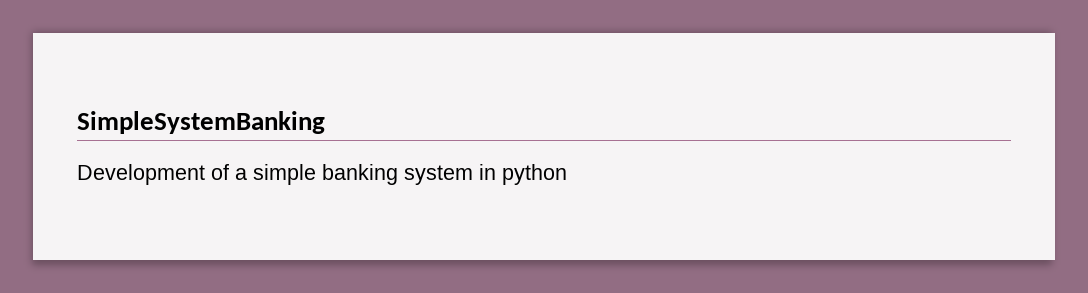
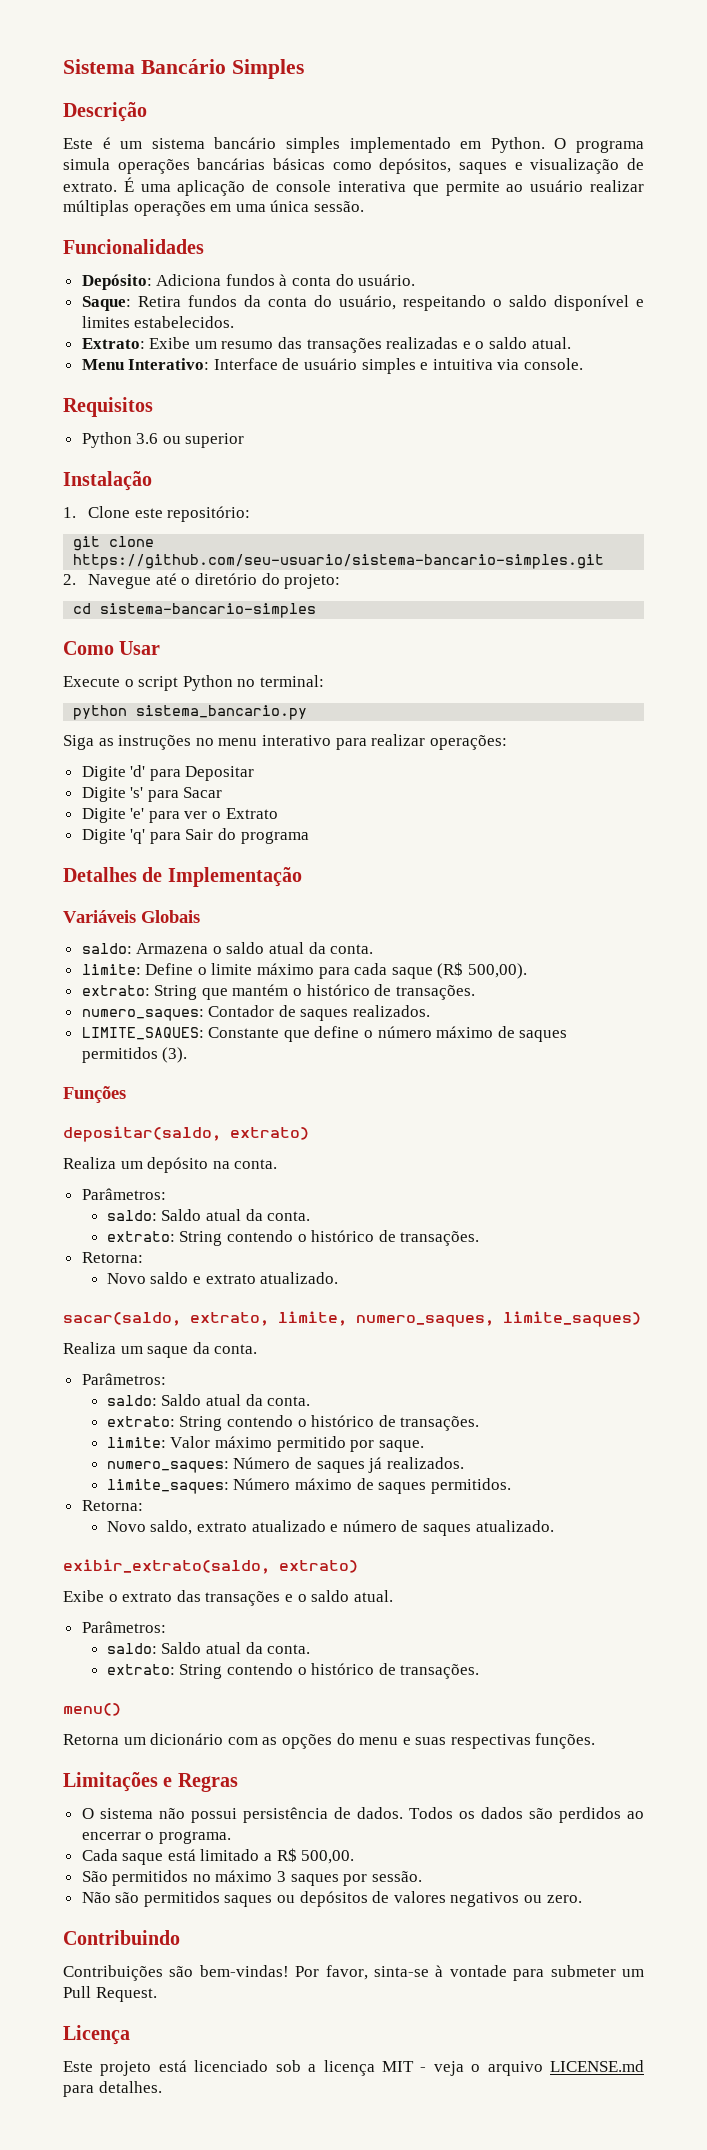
[77,111,325,134] [77,164,567,185] SimpleSystemBanking // Development of a simple banking system in python -> [63,59,304,79] [63,102,147,122] [63,137,645,153] [63,158,645,174] [63,177,644,196] [63,200,364,216] [63,239,204,254] [81,274,416,290] [81,295,644,311] [81,316,235,328] [81,337,571,353] [81,358,584,374] [63,397,153,417] [81,432,245,448] [63,471,152,491] [63,506,251,522] [73,536,155,551] [73,554,605,569] [63,573,341,589] [73,603,317,618] [63,641,161,655] [63,675,324,691] [73,705,308,720] [63,734,507,750] [81,765,255,781] [81,787,223,802] [81,808,278,823] [81,828,309,844] [63,867,302,887] [63,910,200,923] [81,942,374,954] [81,962,528,979] [81,984,475,1000] [81,1005,431,1021] [81,1026,568,1042] [81,1047,188,1063] [63,1086,126,1103] [63,1126,309,1142] [63,1157,278,1173] [81,1188,166,1200] [106,1209,311,1221] [106,1230,480,1246] [81,1252,143,1263] [106,1272,339,1284] [63,1311,641,1327] [63,1342,258,1358] [81,1373,166,1385] [106,1394,311,1406] [106,1415,480,1431] [106,1436,424,1452] [106,1457,464,1473] [106,1478,511,1494] [81,1500,143,1511] [106,1520,554,1536] [63,1559,358,1574] [63,1590,393,1606] [81,1621,166,1633] [106,1642,311,1654] [106,1663,480,1679] [63,1703,121,1716] [63,1733,596,1749] [63,1772,238,1792] [81,1807,644,1823] [81,1831,231,1844] [81,1848,355,1865] [81,1870,422,1886] [81,1891,582,1907] [63,1930,180,1945] [63,1965,644,1981] [63,1986,157,2002] [63,2025,130,2045] [63,2060,644,2076] [63,2081,162,2097] Sistema Bancário Simples // Descrição // Este é um sistema bancário simples implementado em Python. O programa simula operações bancárias básicas como depósitos, saques e visualização de extrato. É uma aplicação de console interativa que permite ao usuário realizar múltiplas operações em uma única sessão. // Funcionalidades // Depósito: Adiciona fundos à conta do usuário. // Saque: Retira fundos da conta do usuário, respeitando o saldo disponível e limites estabelecidos. // Extrato: Exibe um resumo das transações realizadas e o saldo atual. // Menu Interativo: Interface de usuário simples e intuitiva via console. // Requisitos // Python 3.6 ou superior // Instalação // 1. Clone este repositório: // git clone https://github.com/seu-usuario/sistema-bancario-simples.git // 2. Navegue até o diretório do projeto: // cd sistema-bancario-simples // Como Usar // Execute o script Python no terminal: // python sistema_bancario.py // Siga as instruções no menu interativo para realizar operações: // Digite 'd' para Depositar // Digite 's' para Sacar // Digite 'e' para ver o Extrato // Digite 'q' para Sair do programa // Detalhes de Implementação // Variáveis Globais // saldo: Armazena o saldo atual da conta. // limite: Define o limite máximo para cada saque (R$ 500,00). // extrato: String que mantém o histórico de transações. // numero_saques: Contador de saques realizados. // LIMITE_SAQUES: Constante que define o número máximo de saques permitidos (3). // Funções // depositar(saldo, extrato) // Realiza um depósito na conta. // Parâmetros: // saldo: Saldo atual da conta. // extrato: String contendo o histórico de transações. // Retorna: // Novo saldo e extrato atualizado. // sacar(saldo, extrato, limite, numero_saques, limite_saques) // Realiza um saque da conta. // Parâmetros: // saldo: Saldo atual da conta. // extrato: String contendo o histórico de transações. // limite: Valor máximo permitido por saque. // numero_saques: Número de saques já realizados. // limite_saques: Número máximo de saques permitidos. // Retorna: // Novo saldo, extrato atualizado e número de saques atualizado. // exibir_extrato(saldo, extrato) // Exibe o extrato das transações e o saldo atual. // Parâmetros: // saldo: Saldo atual da conta. // extrato: String contendo o histórico de transações. // menu() // Retorna um dicionário com as opções do menu e suas respectivas funções. // Limitações e Regras // O sistema não possui persistência de dados. Todos os dados são perdidos ao encerrar o programa. // Cada saque está limitado a R$ 500,00. // São permitidos no máximo 3 saques por sessão. // Não são permitidos saques ou depósitos de valores negativos ou zero. // Contribuindo // Contribuições são bem-vindas! Por favor, sinta-se à vontade para submeter um Pull Request. // Licença // Este projeto está licenciado sob a licença MIT - veja o arquivo LICENSE.md para detalhes.

